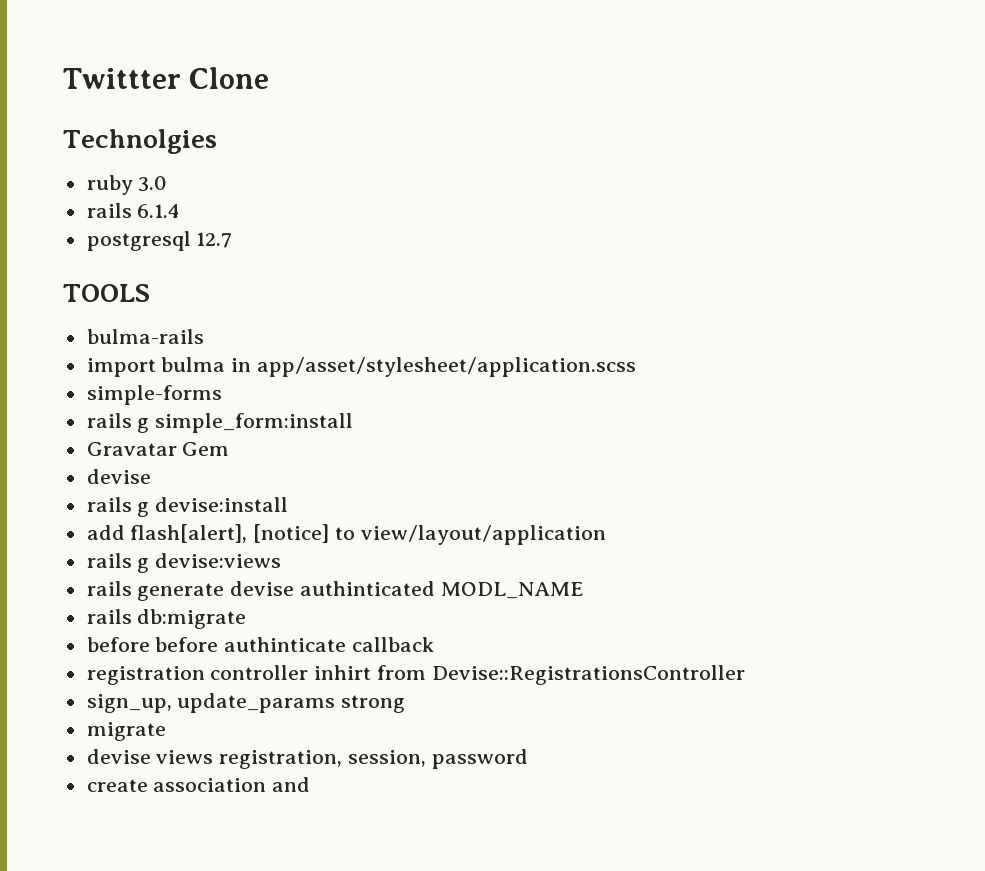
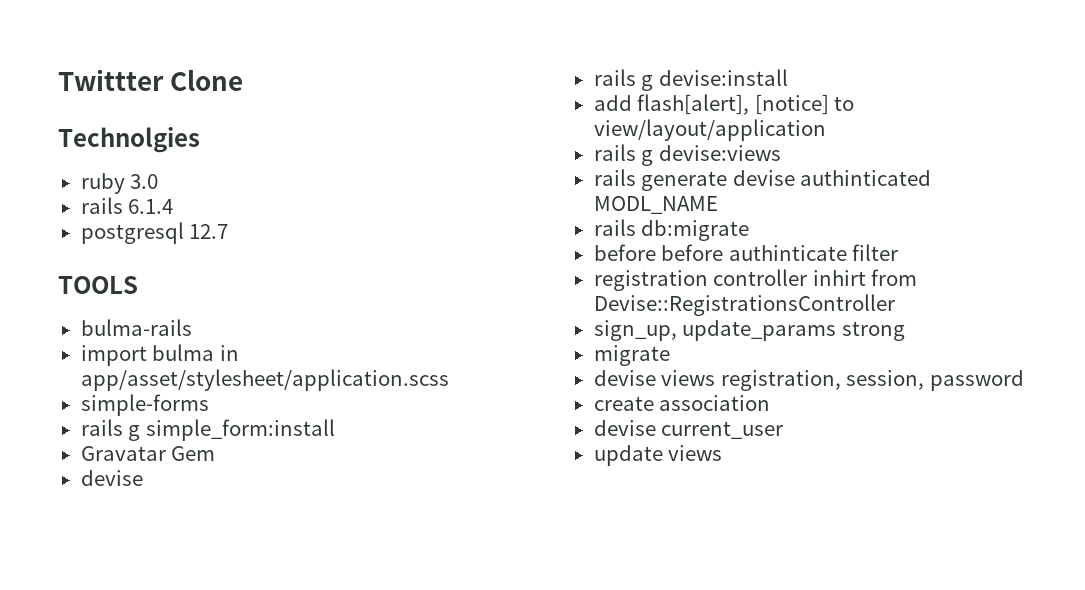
[352,637,435,652] callback -> [852,244,899,261] filter
[272,777,311,792] and -> [593,420,784,439] [593,445,723,466] // devise current_user // update views

